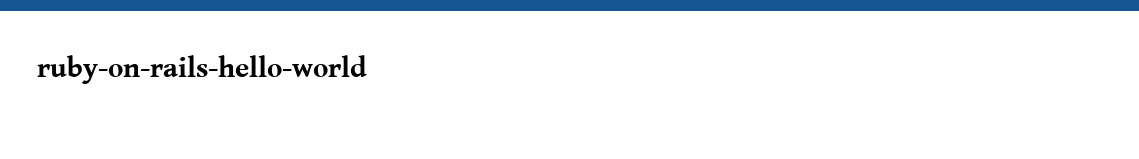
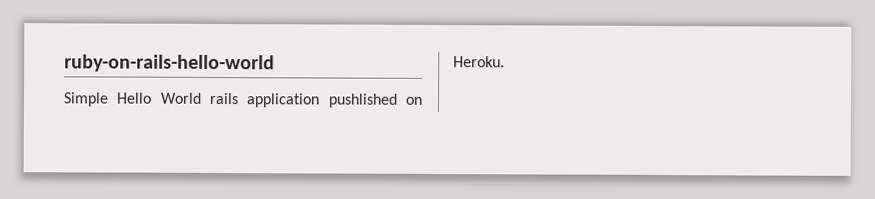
(367, 69) none -> [63,92,423,108] [453,56,505,68] // Simple Hello World rails application pushlished on Heroku.

